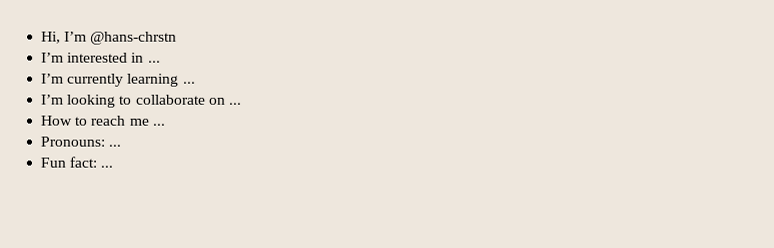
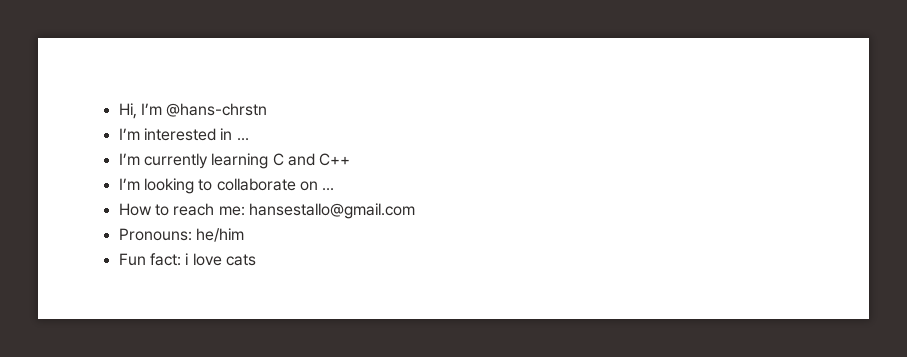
[182,81,196,84] ... -> [272,153,351,166] C and C++
[128,118,166,126] me ... -> [218,203,415,219] me: hansestallo@gmail.com
[108,144,122,147] ... -> [195,228,244,242] he/him
[100,165,114,168] ... -> [185,253,256,266] i love cats

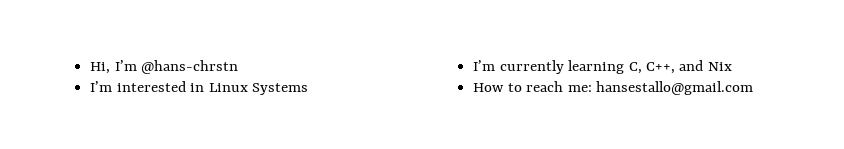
[236,138,249,141] ... -> [208,83,308,95] Linux Systems
[272,153,351,166] [118,178,335,194] C and C++ // I’m looking to collaborate on ... -> [628,60,732,74] C, C++, and Nix
[118,228,244,242] [118,253,256,266] // Pronouns: he/him // Fun fact: i love cats -> (753, 88) none

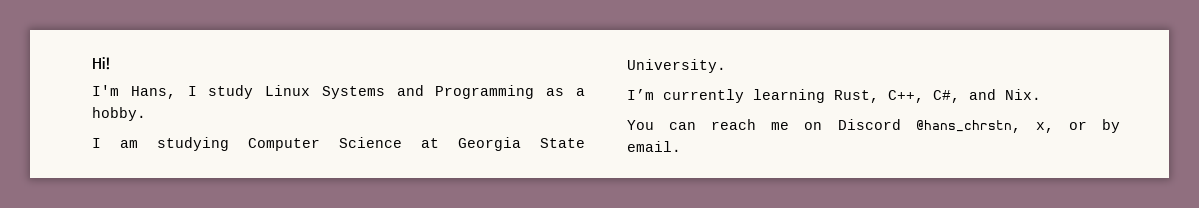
[90,60,239,74] [90,81,308,95] [473,60,732,74] [473,81,753,95] Hi, I’m @hans-chrstn // I’m interested in Linux Systems // I’m currently learning C, C++, and Nix // How to reach me: hansestallo@gmail.com -> [92,57,111,70] [92,85,585,99] [92,107,146,121] [92,137,585,151] [627,59,726,73] [627,89,1041,103] [627,119,1120,133] [627,141,681,152] Hi! // I'm Hans, I study Linux Systems and Programming as a hobby. // I am studying Computer Science at Georgia State University. // I’m currently learning Rust, C++, C#, and Nix. // You can reach me on Discord @hans_chrstn, x, or by email.

